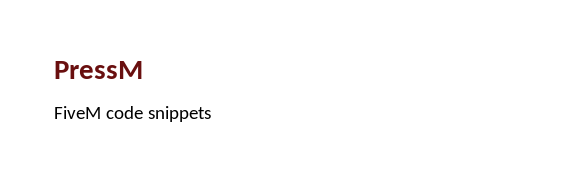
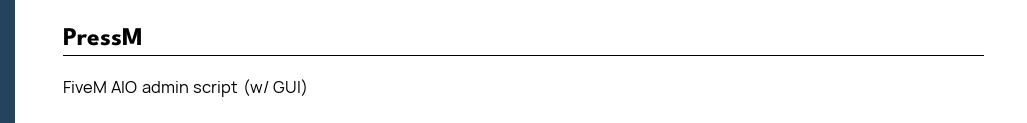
[105,106,211,122] code snippets -> [111,79,309,97] AIO admin script (w/ GUI)

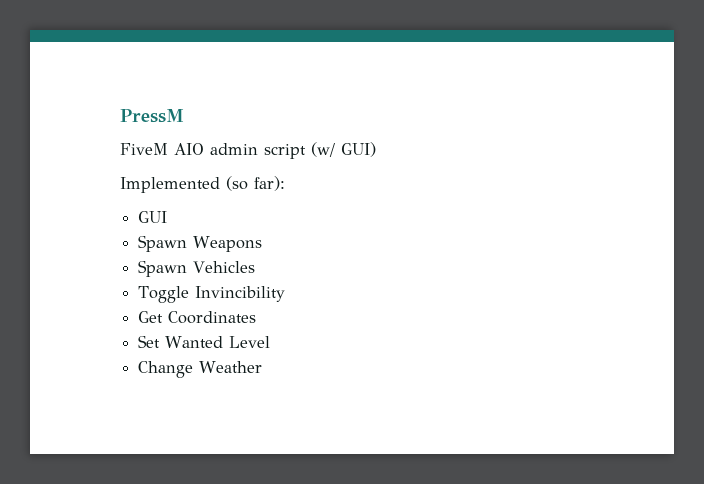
(309, 87) none -> [120,176,285,193] [138,211,168,223] [138,235,263,252] [138,260,256,277] [138,286,286,303] [138,311,257,324] [138,335,271,348] [138,361,263,378] // Implemented (so far): // GUI // Spawn Weapons // Spawn Vehicles // Toggle Invincibility // Get Coordinates // Set Wanted Level // Change Weather

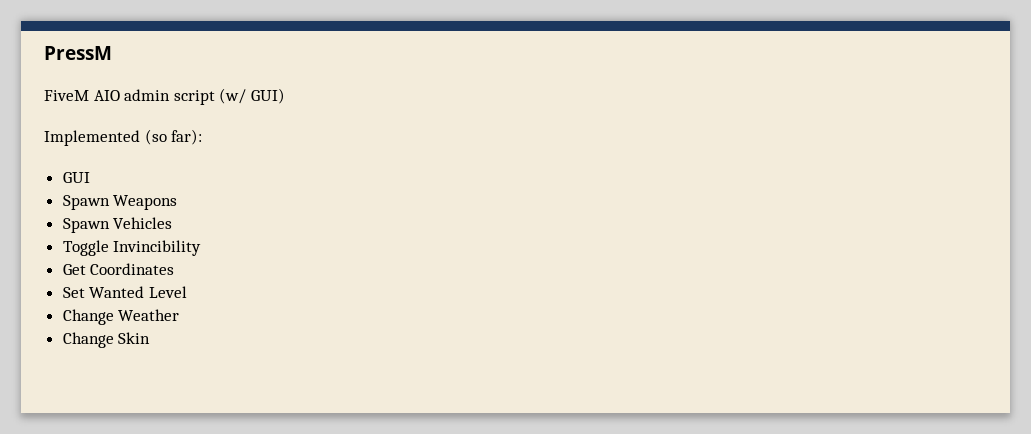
(263, 367) none -> [62,332,151,348] // Change Skin

